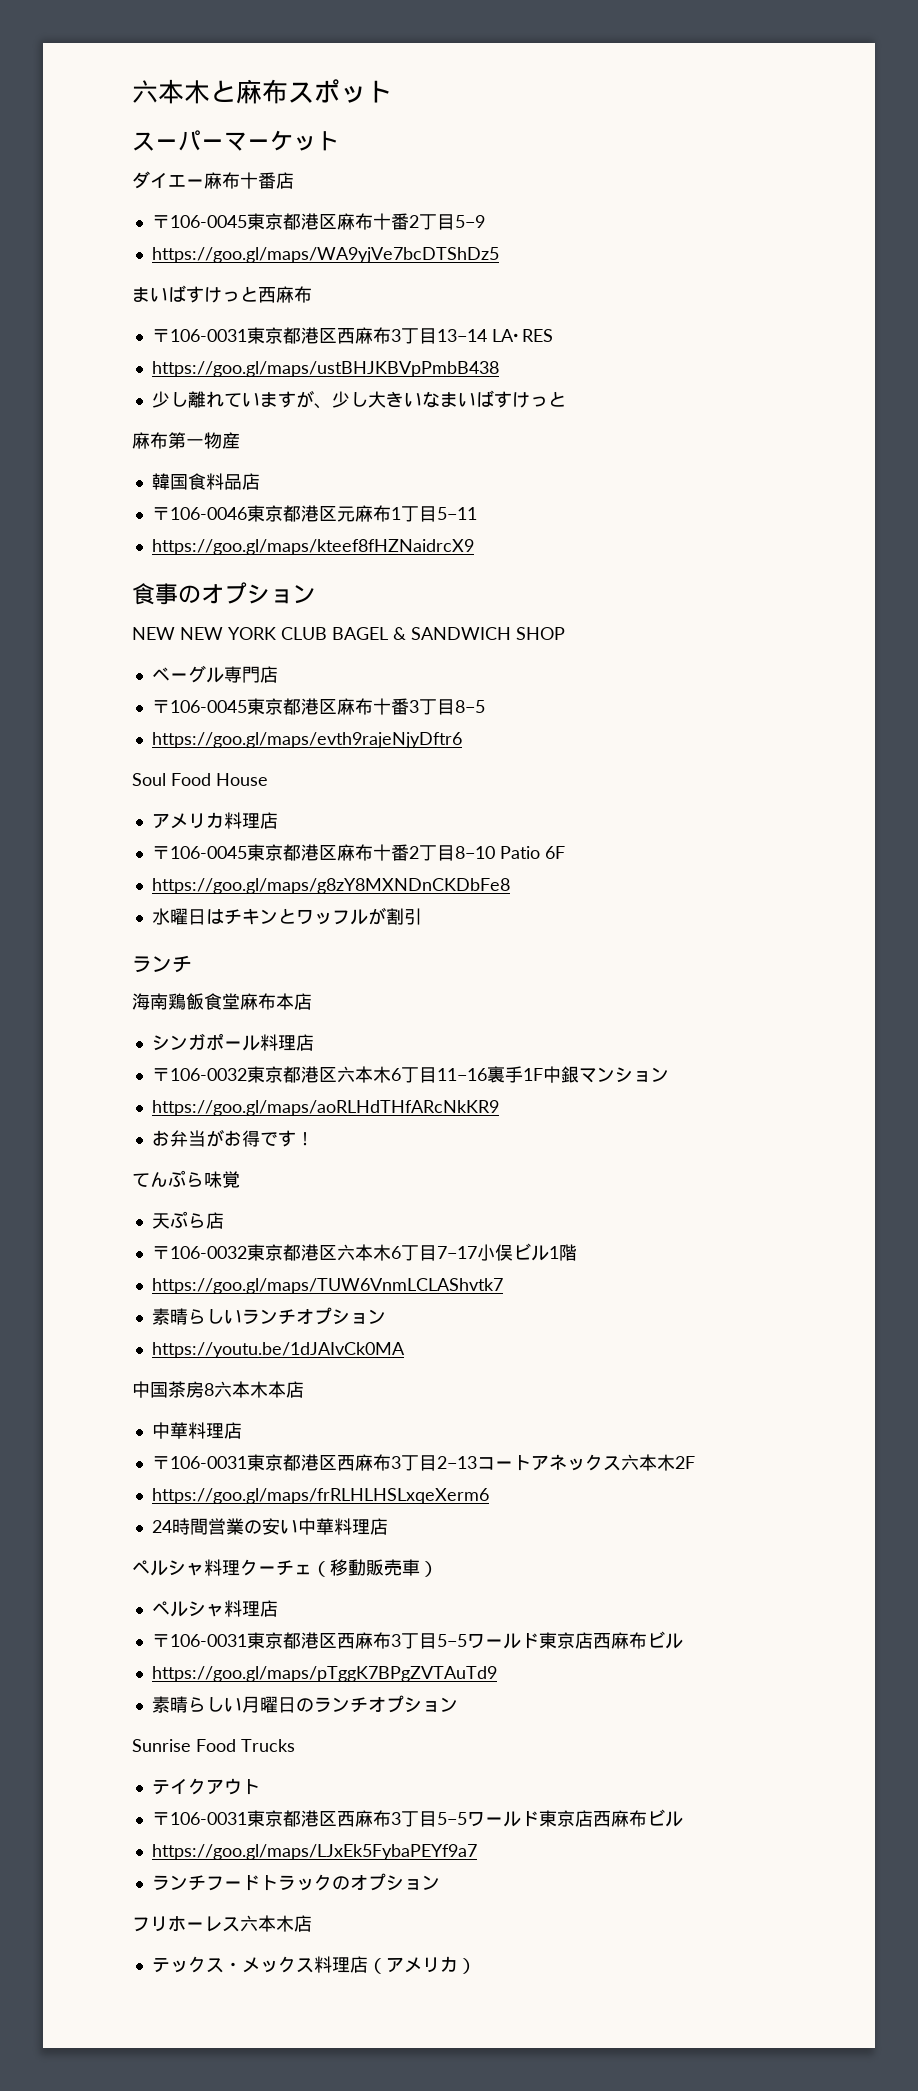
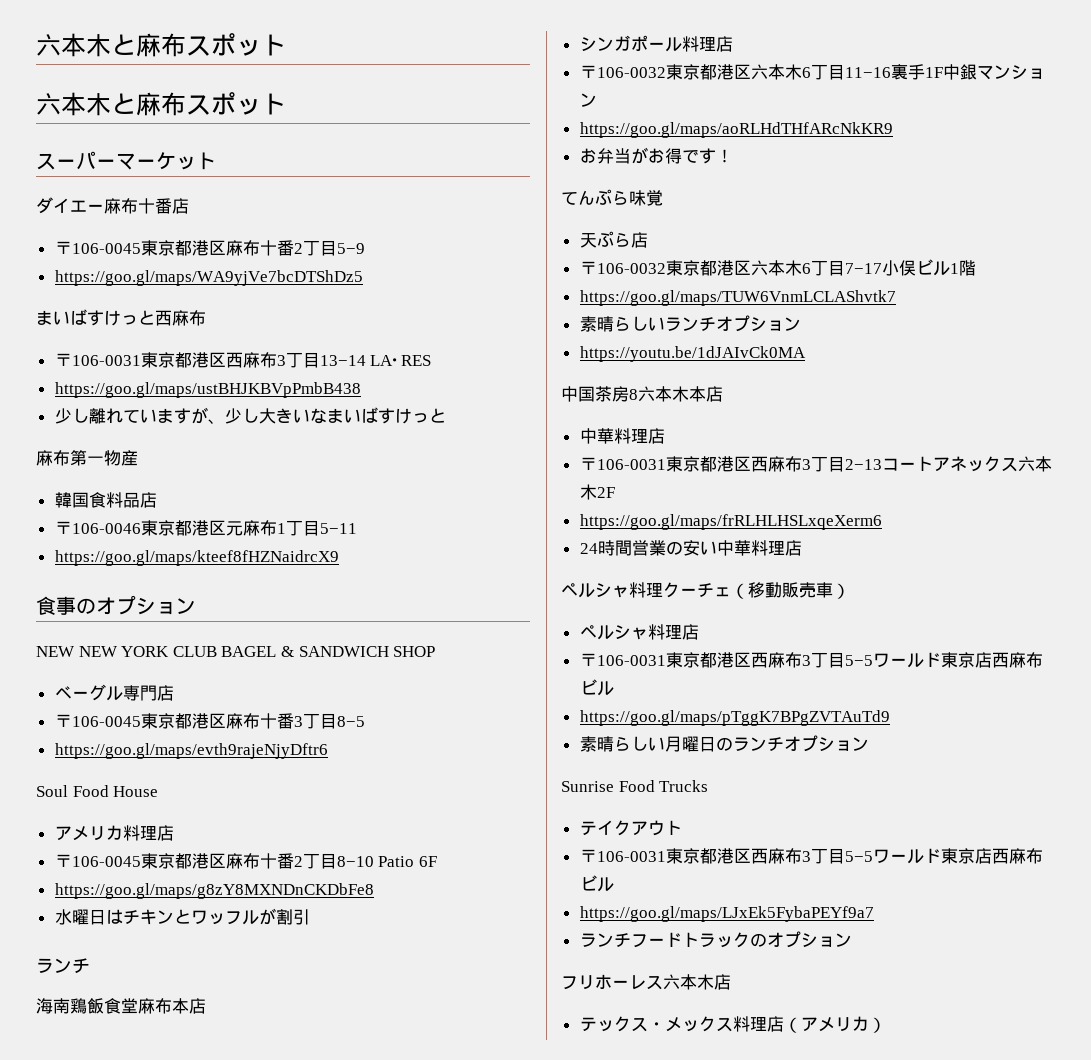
[132,79,392,104] 六本木と麻布スポット -> [36,33,286,57] [36,92,286,116] 六本木と麻布スポット // 六本木と麻布スポット

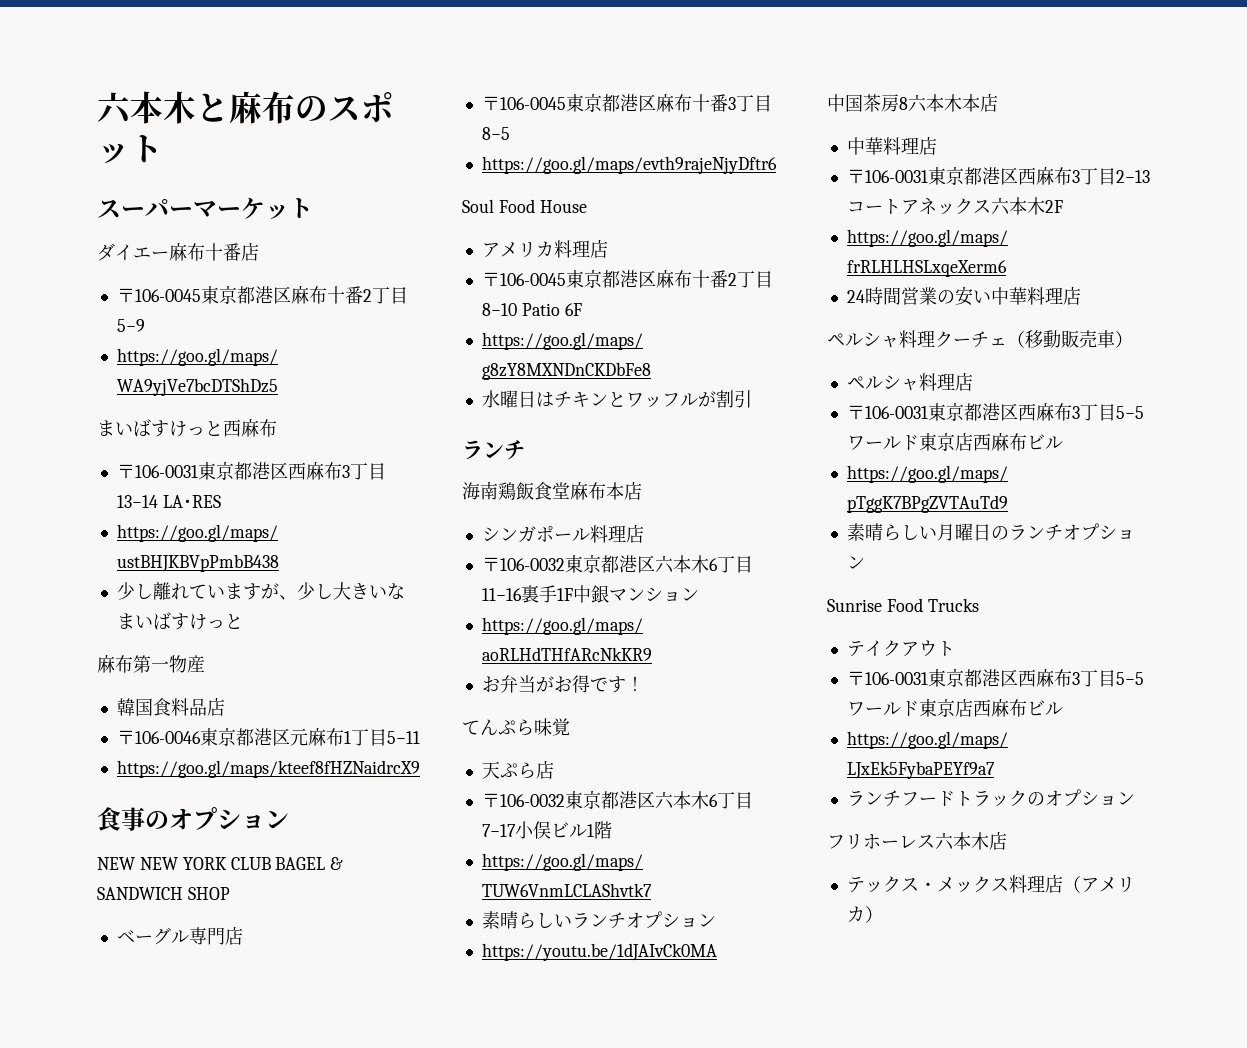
[36,33,286,57] [36,92,186,116] 六本木と麻布スポット // 六本木と麻布 -> [97,91,328,125] 六本木と麻布の

